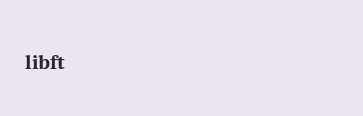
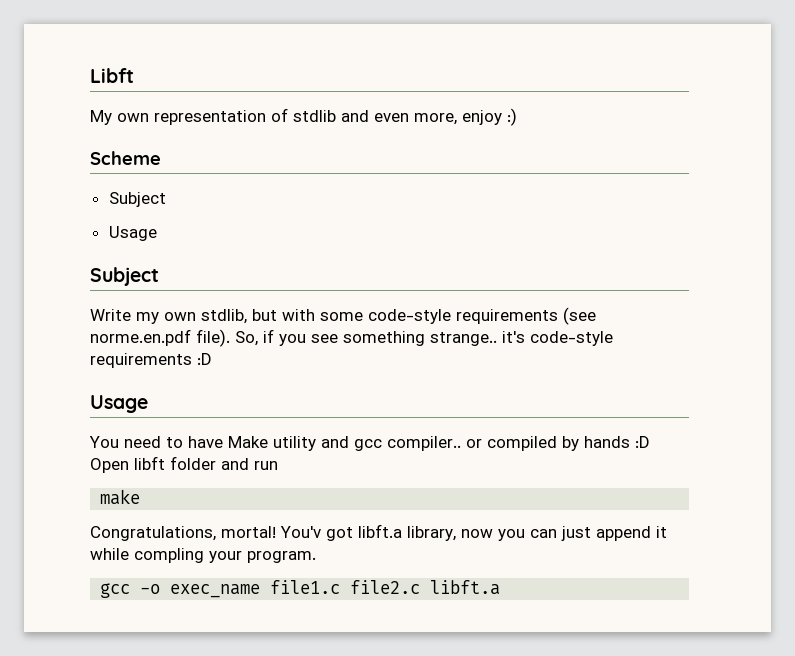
[25,54,65,69] libft -> [90,68,134,83] [90,108,517,126] [90,151,161,165] [108,192,166,207] [108,226,157,241] [90,267,159,286] [90,307,596,325] [90,329,613,347] [90,353,212,368] [90,395,148,413] [89,436,650,451] [90,456,278,473] [100,489,141,505] [90,524,667,541] [90,548,316,563] [100,580,501,598] Libft // My own representation of stdlib and even more, enjoy :) // Scheme // Subject // Usage // Subject // Write my own stdlib, but with some code-style requirements (see norme.en.pdf file). So, if you see something strange.. it's code-style requirements :D // Usage // You need to have Make utility and gcc compiler.. or compiled by hands :D Open libft folder and run // make // Congratulations, mortal! You'v got libft.a library, now you can just append it while compling your program. // gcc -o exec_name file1.c file2.c libft.a

